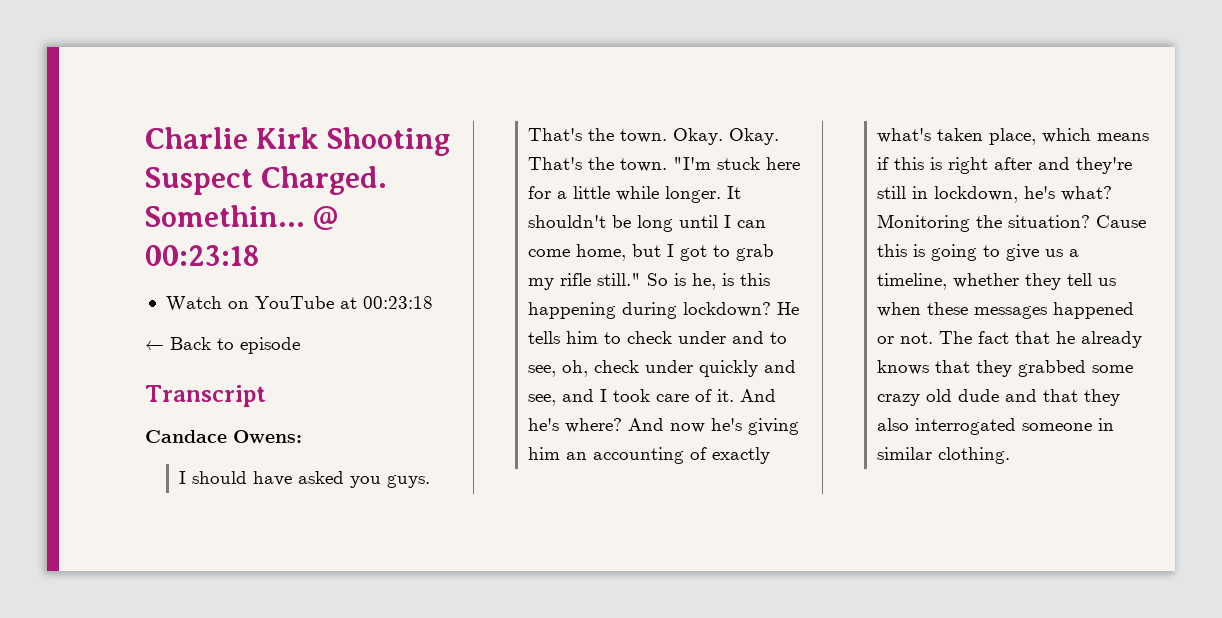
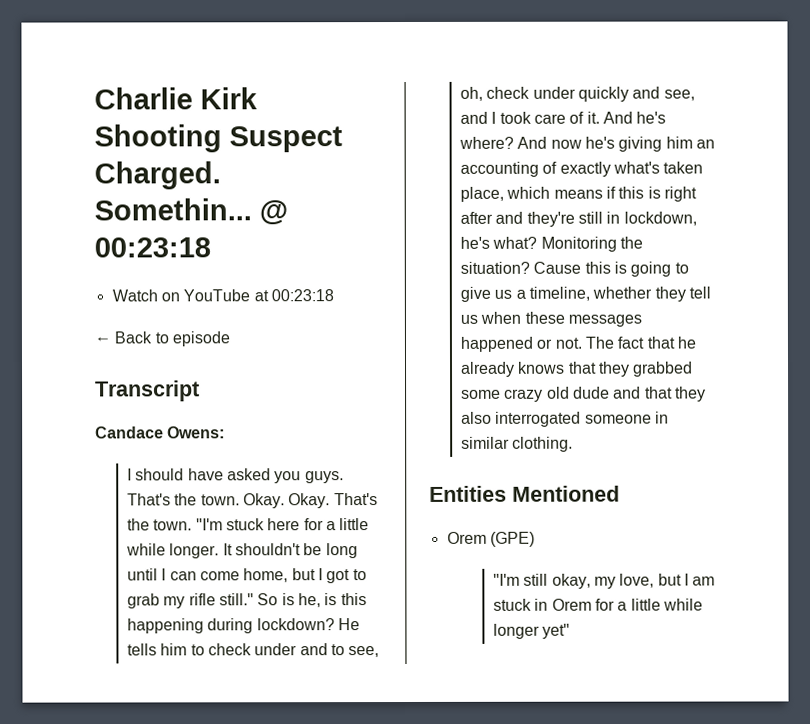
(1011, 455) none -> [429,485,620,502] [446,531,535,547] [492,573,716,589] [492,598,703,611] [492,623,571,639] // Entities Mentioned // Orem (GPE) // "I'm still okay, my love, but I am stuck in Orem for a little while longer yet"

